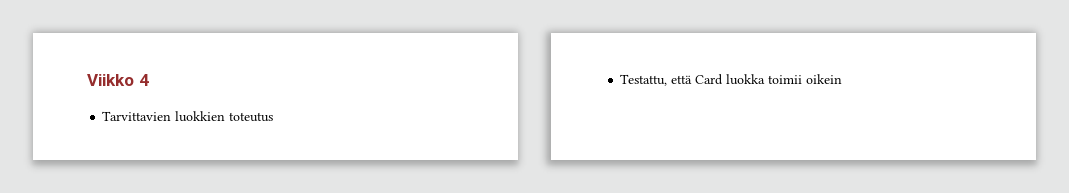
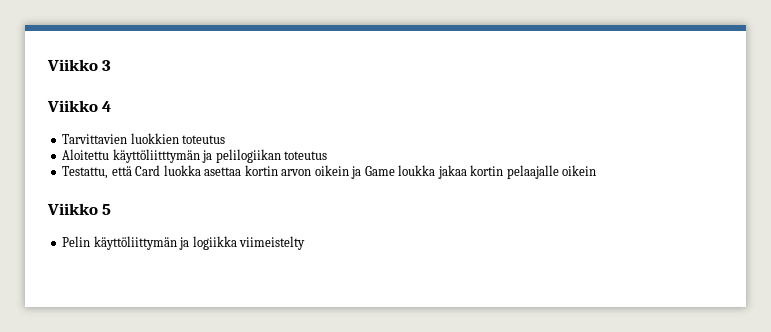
[87,74,134,86] Viikko -> [47,59,112,71] [47,100,98,112] Viikko 3 // Viikko
(274, 117) none -> [62,149,328,163] // Aloitettu käyttöliitttymän ja pelilogiikan toteutus
[768,74,843,84] toimii oikein -> [204,165,597,179] [47,203,112,215] [62,236,306,250] asettaa kortin arvon oikein ja Game loukka jakaa kortin pelaajalle oikein // Viikko 5 // Pelin käyttöliittymän ja logiikka viimeistelty

